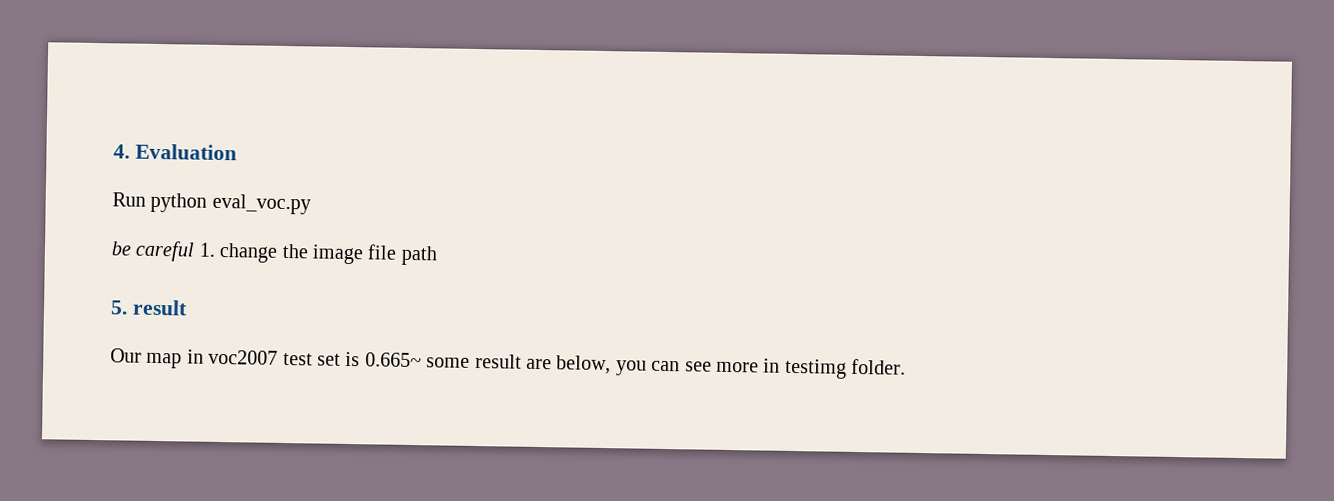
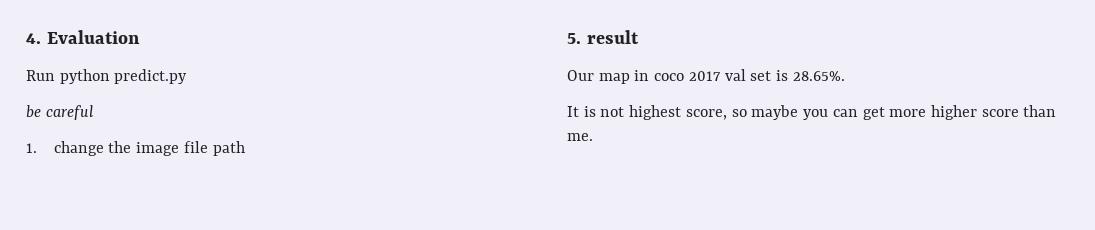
[211,193,311,215] eval_voc.py -> [114,69,188,84] predict.py
(196, 251) none -> (93, 112) //
[208,349,907,379] voc2007 test set is 0.665~ some result are below, you can see more in testimg folder. -> [654,69,845,81] [567,105,1057,120] [567,133,593,141] coco 2017 val set is 28.65%. // It is not highest score, so maybe you can get more higher score than me.

